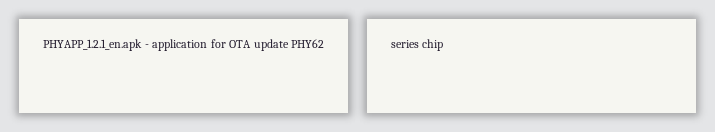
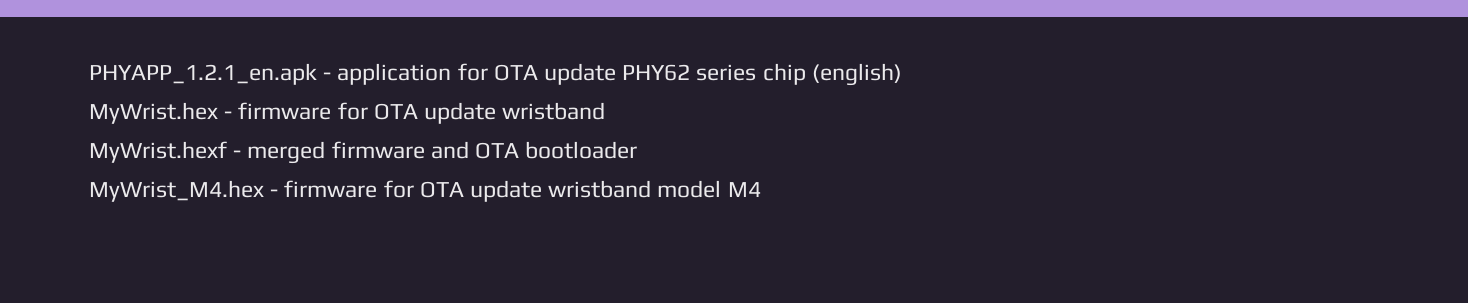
(444, 45) none -> [811,63,902,86] [89,102,606,124] [89,141,638,164] [89,180,761,202] (english) // MyWrist.hex - firmware for OTA update wristband // MyWrist.hexf - merged firmware and OTA bootloader // MyWrist_M4.hex - firmware for OTA update wristband model M4

